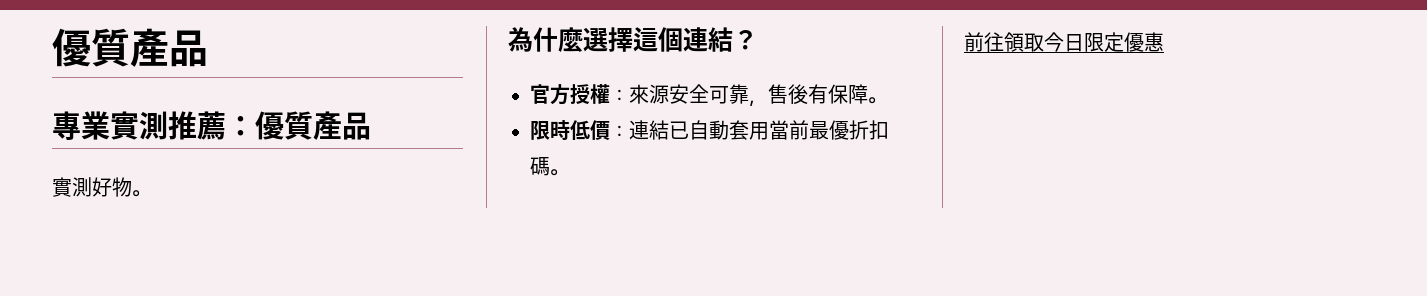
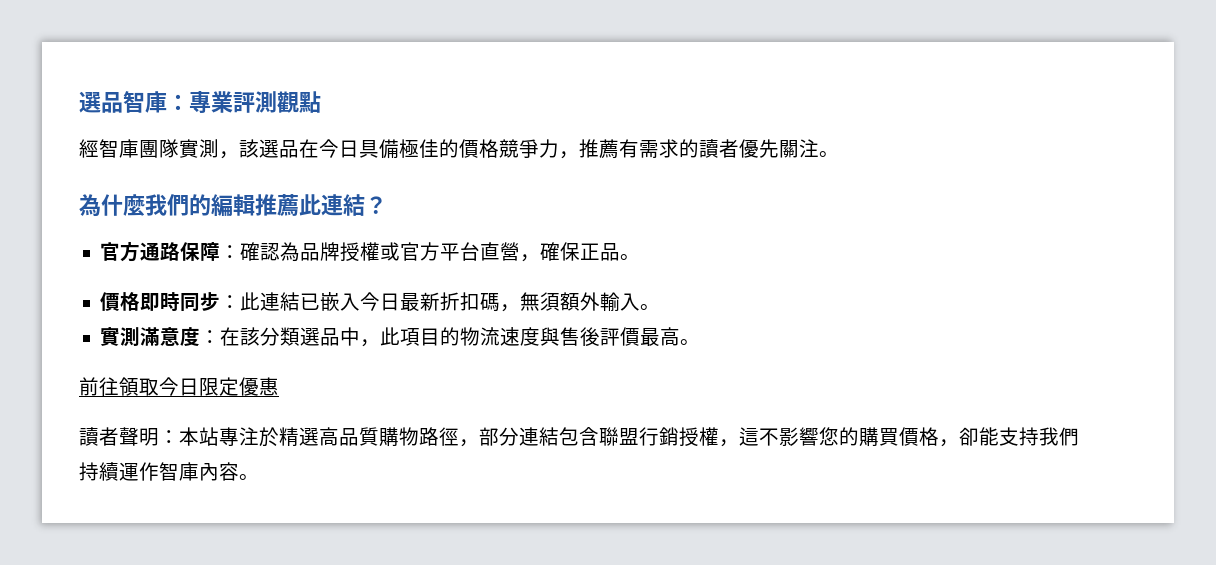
[52,28,208,67] [52,111,371,140] [52,177,151,197] [508,27,758,52] [530,84,887,107] [530,120,889,140] [530,157,550,176] 優質產品 // 專業實測推薦：優質產品 // 實測好物。 // 為什麼選擇這個連結？ // 官方授權：來源安全可靠，售後有保障。 // 限時低價：連結已自動套用當前最優折扣碼 -> [79,91,321,113] [79,139,839,159] [79,194,387,217] [100,241,641,262] [100,292,661,312] [100,327,681,347] 選品智庫：專業評測觀點 // 經智庫團隊實測，該選品在今日具備極佳的價格競爭力，推薦有需求的讀者優先關注。 // 為什麼我們的編輯推薦此連結？ // 官方通路保障：確認為品牌授權或官方平台直營，確保正品。 // 價格即時同步：此連結已嵌入今日最新折扣碼，無須額外輸入。 // 實測滿意度：在該分類選品中，此項目的物流速度與售後評價最高
(1164, 42) none -> [79,427,1079,447] [79,462,259,481] // 讀者聲明：本站專注於精選高品質購物路徑，部分連結包含聯盟行銷授權，這不影響您的購買價格，卻能支持我們持續運作智庫內容。

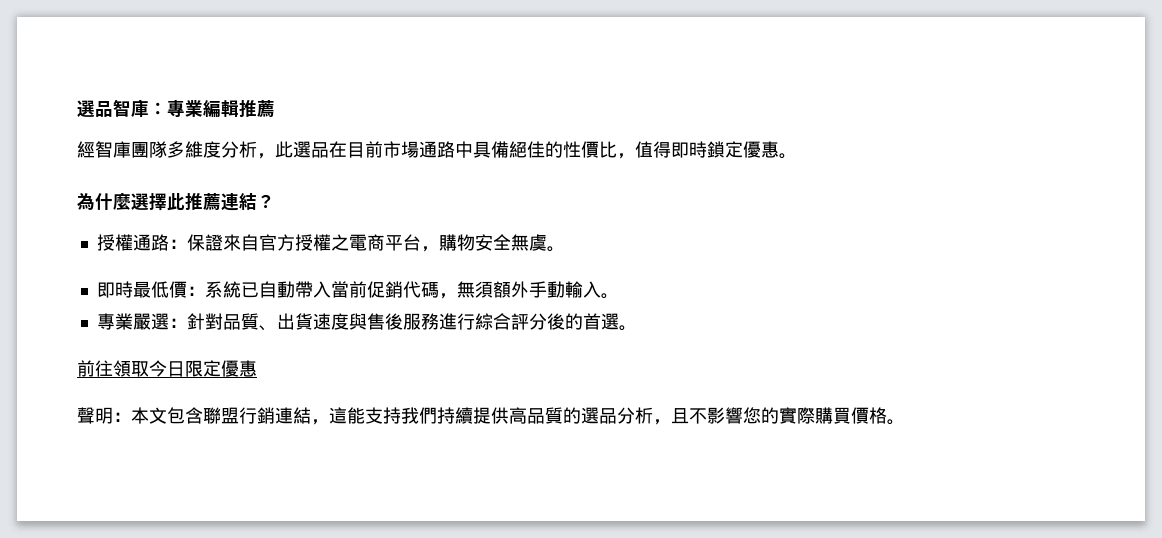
[233,91,321,113] 評測觀點 -> [203,99,275,118] 編輯推薦
[179,139,839,159] [79,194,387,217] [100,241,641,262] [100,292,481,312] 實測，該選品在今日具備極佳的價格競爭力，推薦有需求的讀者優先關注。 // 為什麼我們的編輯推薦此連結？ // 官方通路保障：確認為品牌授權或官方平台直營，確保正品。 // 價格即時同步：此連結已嵌入今日最新折扣 -> [167,141,797,159] [77,192,275,211] [96,234,565,252] [96,281,421,298] 多維度分析，此選品在目前市場通路中具備絕佳的性價比，值得即時鎖定優惠。 // 為什麼選擇此推薦連結？ // 授權通路：保證來自官方授權之電商平台，購物安全無虞。 // 即時最低價：系統已自動帶入當前促銷代
(601, 301) none -> [528,281,565,298] 手動
[100,327,681,347] 實測滿意度：在該分類選品中，此項目的物流速度與售後評價最高 -> [96,313,619,331] 專業嚴選：針對品質、出貨速度與售後服務進行綜合評分後的首選
[79,427,119,446] 讀者 -> (257, 368) none
[199,427,1079,447] [79,462,239,481] 站專注於精選高品質購物路徑，部分連結包含聯盟行銷授權，這不影響您的購買價格，卻能支持我們持續運作智庫內容 -> [149,407,887,425] 文包含聯盟行銷連結，這能支持我們持續提供高品質的選品分析，且不影響您的實際購買價格

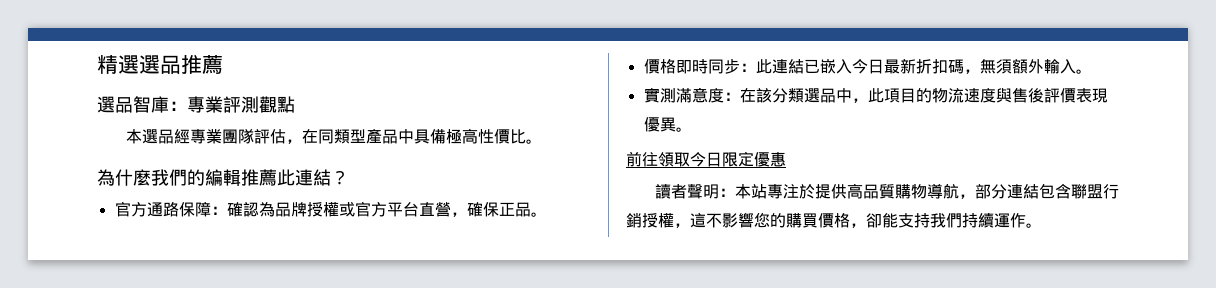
(77, 108) none -> [97,54,223,74] 精選選品推薦 //
[203,99,275,118] [77,141,797,159] [77,192,275,211] [96,234,565,252] [96,281,421,298] 編輯推薦 // 經智庫團隊多維度分析，此選品在目前市場通路中具備絕佳的性價比，值得即時鎖定優惠。 // 為什麼選擇此推薦連結？ // 授權通路：保證來自官方授權之電商平台，購物安全無虞。 // 即時最低價：系統已自動帶入當前促銷代 -> [223,96,295,113] [125,128,542,144] [97,169,349,186] [114,201,547,217] [643,58,948,74] 評測觀點 // 本選品經專業團隊評估，在同類型產品中具備極高性價比。 // 為什麼我們的編輯推薦此連結？ // 官方通路保障：確認為品牌授權或官方平台直營，確保正品。 // 價格即時同步：此連結已嵌入今日最新折扣
[528,281,565,298] 手動 -> (1044, 66) none
[96,313,619,331] 專業嚴選：針對品質、出貨速度與售後服務進行綜合評分後的首選 -> [643,87,1108,103] [643,117,676,132] 實測滿意度：在該分類選品中，此項目的物流速度與售後評價表現優異
(257, 368) none -> [654,184,687,199] 讀者
[149,407,887,425] 文包含聯盟行銷連結，這能支持我們持續提供高品質的選品分析，且不影響您的實際購買價格 -> [750,183,1119,199] [626,212,1026,228] 站專注於提供高品質購物導航，部分連結包含聯盟行銷授權，這不影響您的購買價格，卻能支持我們持續運作

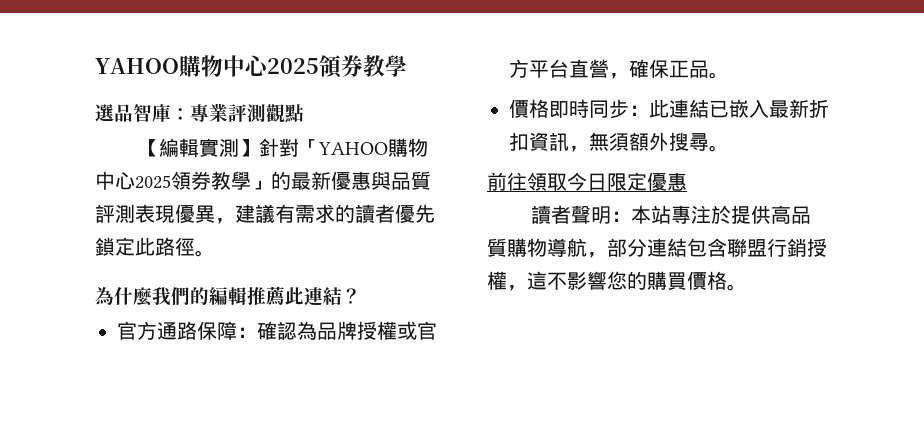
[97,54,223,74] 精選選品推薦 -> [95,55,407,78] YAHOO購物中心2025領券教學
[125,128,526,144] 本選品經專業團隊評估，在同類型產品中具備極高性價比 -> [138,138,428,158] [95,171,431,190] [95,204,435,224] [95,237,195,256] 【編輯實測】針對「YAHOO購物中心2025領券教學」的最新優惠與品質評測表現優異，建議有需求的讀者優先鎖定此路徑
[851,59,884,74] 今日 -> (769, 108) none
[947,59,964,74] 碼 -> [529,132,569,151] 資訊
[1043,59,1092,74] [643,87,1108,103] [643,117,676,132] 輸入。 // 實測滿意度：在該分類選品中，此項目的物流速度與售後評價表現優異 -> [669,132,709,151] 搜尋
[850,213,1026,228] ，卻能支持我們持續運作 -> (727, 280) none

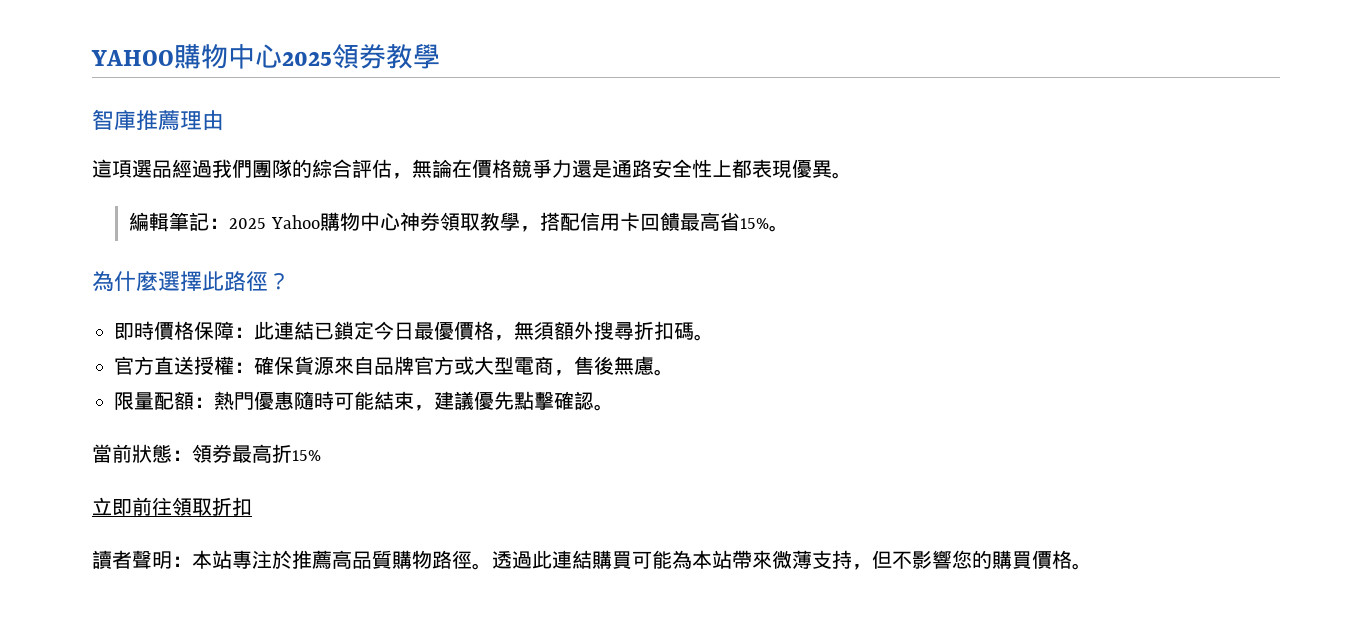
[95,103,304,123] [138,138,428,158] [95,171,431,190] [95,204,435,224] [95,237,215,257] [95,286,361,306] [117,321,437,340] [509,59,729,79] [509,99,829,119] [509,132,569,151] 選品智庫：專業評測觀點 // 【編輯實測】針對「YAHOO購物中心2025領券教學」的最新優惠與品質評測表現優異，建議有需求的讀者優先鎖定此路徑。 // 為什麼我們的編輯推薦此連結？ // 官方通路保障：確認為品牌授權或官方平台直營，確保正品。 // 價格即時同步：此連結已嵌入最新折扣資訊 -> [92,109,224,131] [92,159,852,179] [129,212,789,232] [92,271,290,292] [114,321,494,340] 智庫推薦理由 // 這項選品經過我們團隊的綜合評估，無論在價格競爭力還是通路安全性上都表現優異。 // 編輯筆記：2025 Yahoo購物中心神券領取教學，搭配信用卡回饋最高省15%。 // 為什麼選擇此路徑？ // 即時價格保障：此連結已鎖定今日最優價格
[709,145,729,152] [487,172,687,191] 。 // 前往領取今日限定優惠 -> [634,321,714,341] [114,356,674,376] [114,391,614,411] [92,444,321,463] [92,497,252,516] 折扣碼。 // 官方直送授權：確保貨源來自品牌官方或大型電商，售後無慮。 // 限量配額：熱門優惠隨時可能結束，建議優先點擊確認。 // 當前狀態：領券最高折15% // 立即前往領取折扣
[730,205,771,224] 提供 -> [292,550,332,569] 推薦
[547,238,827,258] [487,271,547,291] 導航，部分連結包含聯盟行銷授權，這 -> [432,550,892,570] 路徑。透過此連結購買可能為本站帶來微薄支持，但

